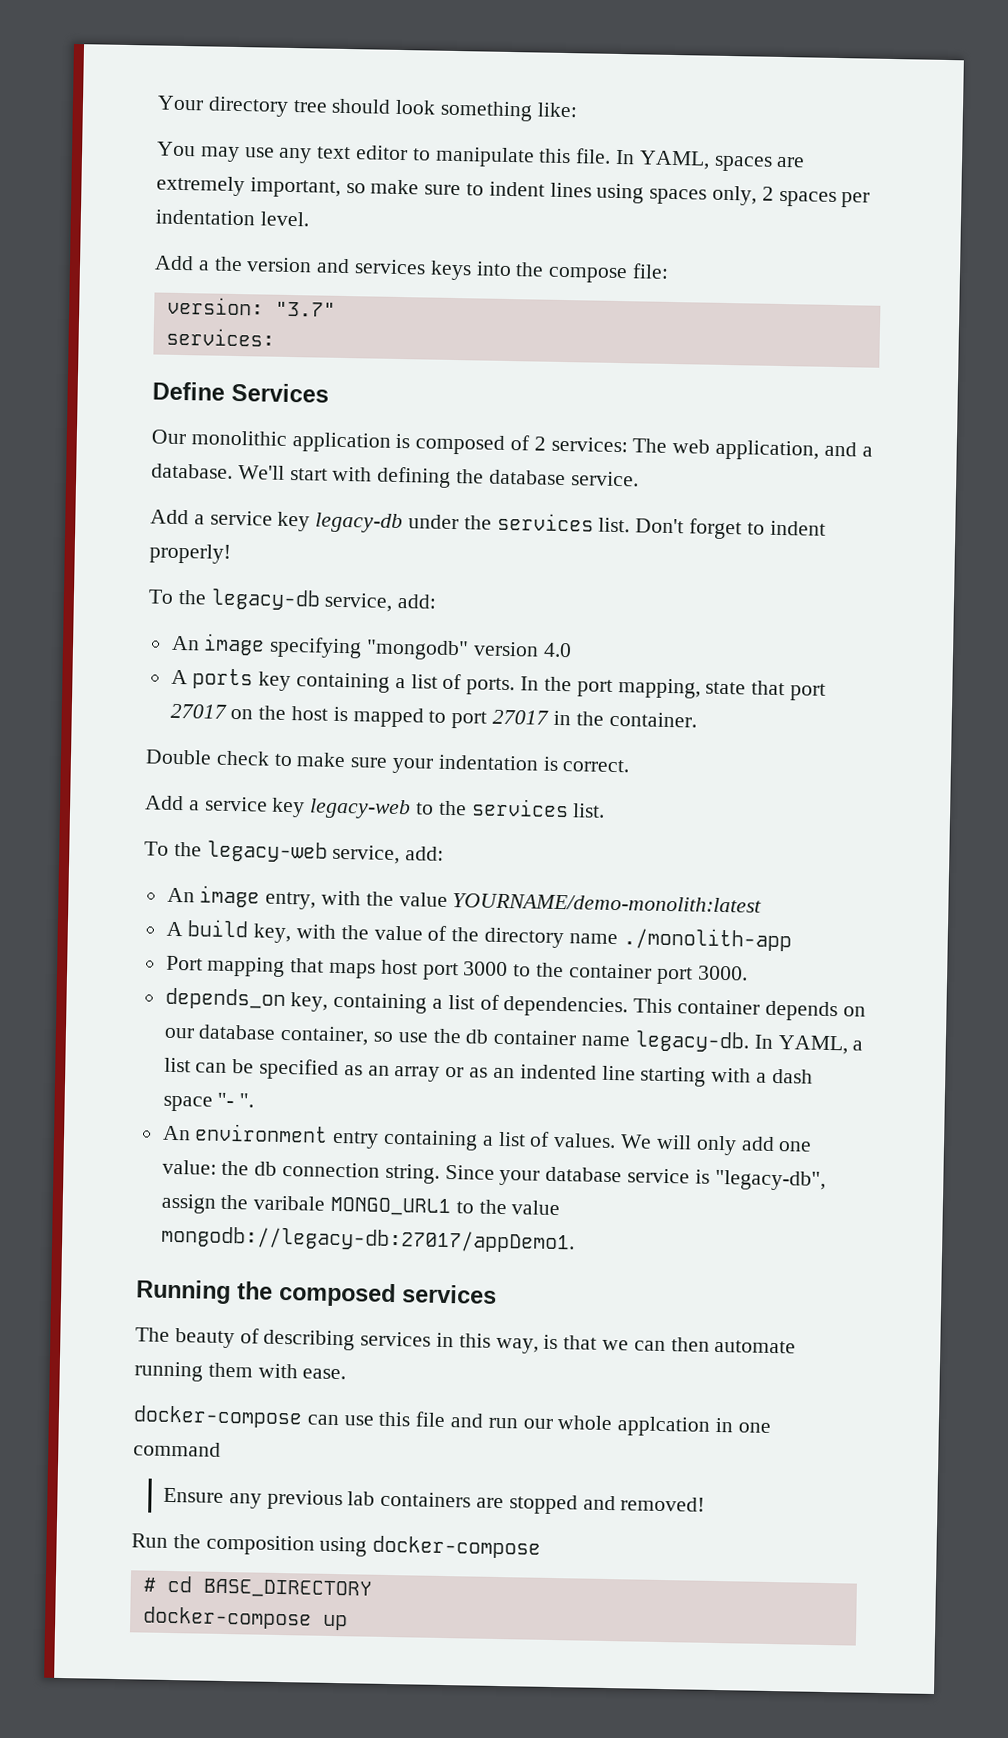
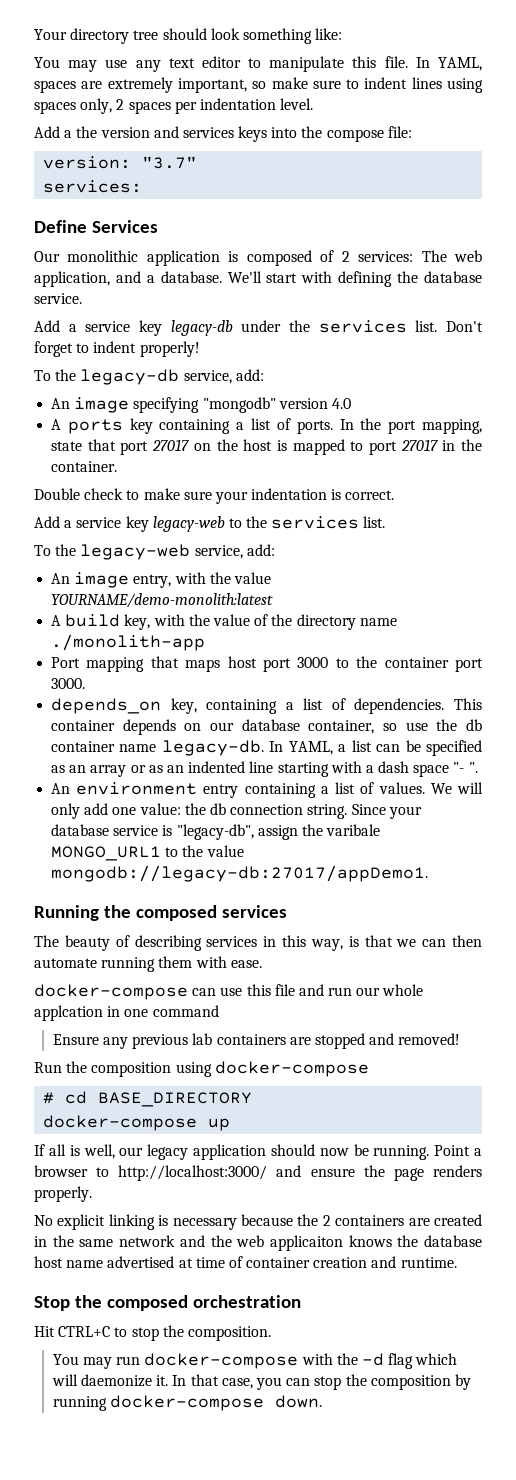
(348, 1622) none -> [34,1144,482,1160] [34,1165,483,1181] [34,1186,92,1202] [34,1214,482,1230] [34,1235,482,1251] [34,1256,457,1268] [34,1295,302,1311] [34,1325,271,1341] [52,1353,458,1369] [51,1374,471,1390] [52,1395,323,1411] // If all is well, our legacy application should now be running. Point a browser to http://localhost:3000/ and ensure the page renders properly. // No explicit linking is necessary because the 2 containers are created in the same network and the web applicaiton knows the database host name advertised at time of container creation and runtime. // Stop the composed orchestration // Hit CTRL+C to stop the composition. // You may run docker-compose with the -d flag which will daemonize it. In that case, you can stop the composition by running docker-compose down.

